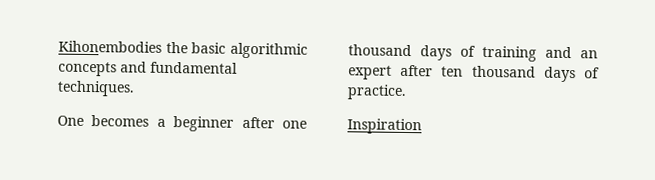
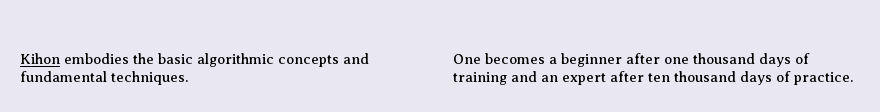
[58,40,162,53] Kihonembodies -> [20,53,129,64] Kihon embodies
[347,118,422,135] // Inspiration -> (853, 78) none

